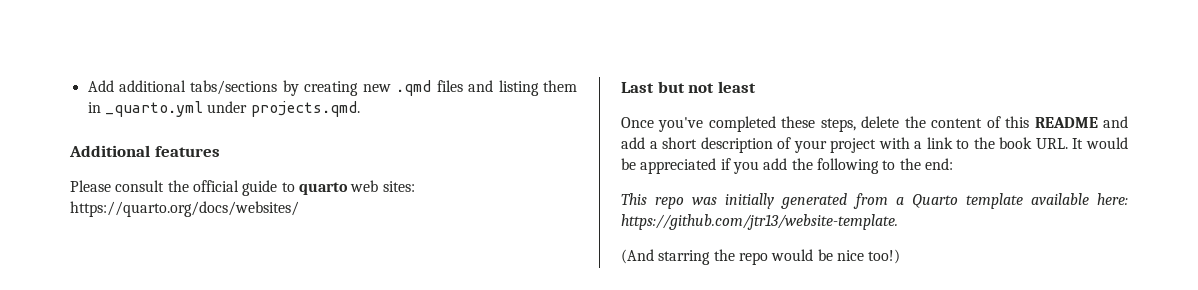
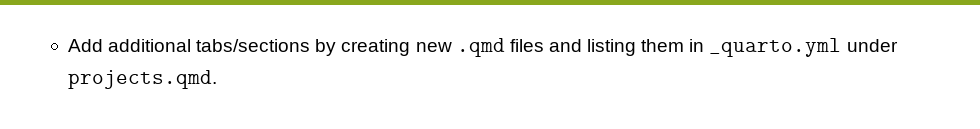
[69,145,220,157] [70,180,415,196] [70,201,299,217] [621,81,756,93] [621,116,1128,132] [621,137,1129,153] [621,158,953,174] [621,193,1128,209] [621,214,898,230] [621,249,901,265] // Additional features // Please consult the official guide to quarto web sites: https://quarto.org/docs/websites/ // Last but not least // Once you've completed these steps, delete the content of this README and add a short description of your project with a link to the book URL. It would be appreciated if you add the following to the end: // This repo was initially generated from a Quarto template available here: https://github.com/jtr13/website-template. // (And starring the repo would be nice too!) -> (217, 79) none

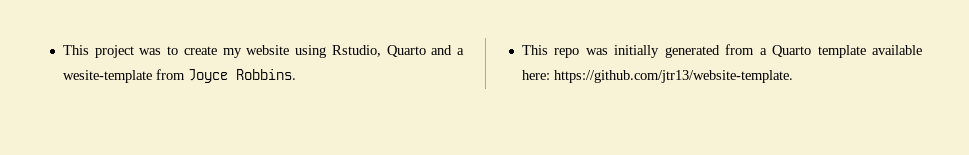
[67,38,898,57] [67,70,217,89] Add additional tabs/sections by creating new .qmd files and listing them in _quarto.yml under projects.qmd. -> [62,45,464,58] [62,69,296,83] [521,44,922,58] [521,70,793,83] This project was to create my website using Rstudio, Quarto and a wesite-template from Joyce Robbins. // This repo was initially generated from a Quarto template available here: https://github.com/jtr13/website-template.

